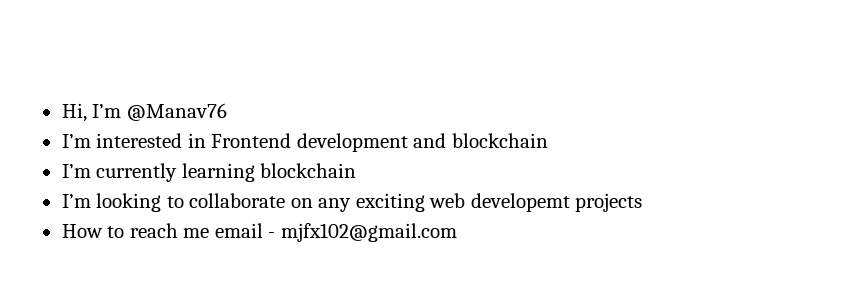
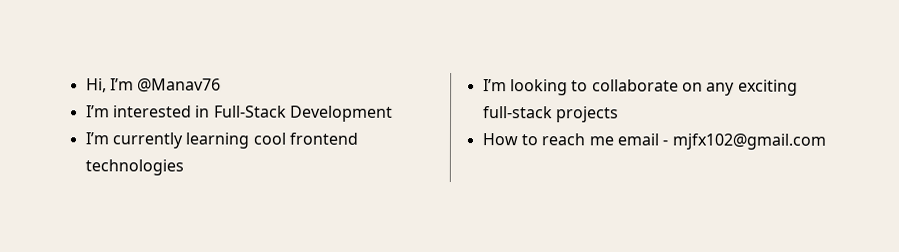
[211,133,548,152] Frontend development and blockchain -> [213,105,393,122] Full-Stack Development
[260,163,357,178] blockchain -> [252,132,358,145] [84,159,184,176] cool frontend technologies
[429,193,570,212] web developemt -> [482,106,553,119] full-stack

